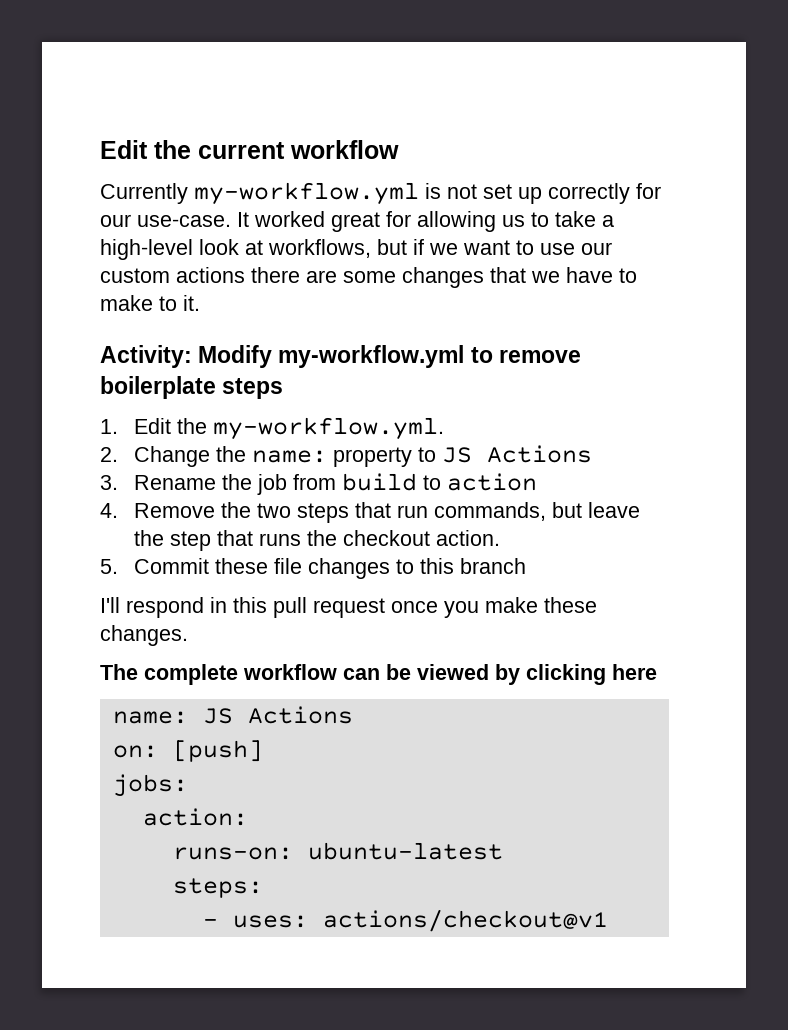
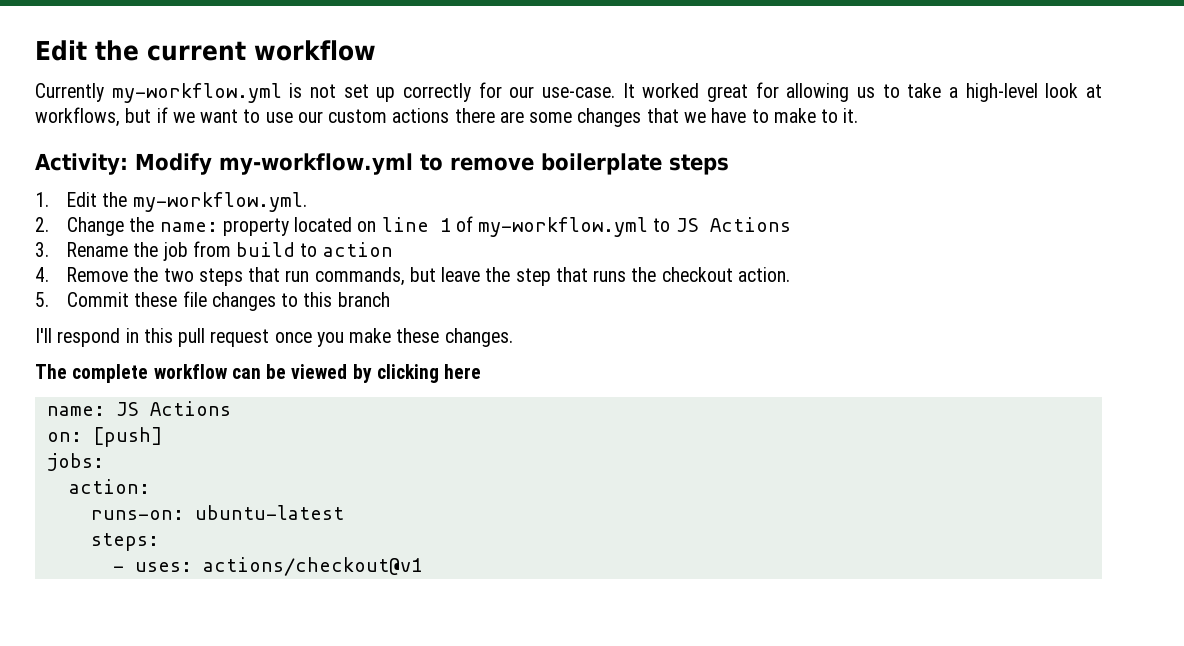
(412, 457) none -> [294,216,649,237] located on line 1 of my-workflow.yml

